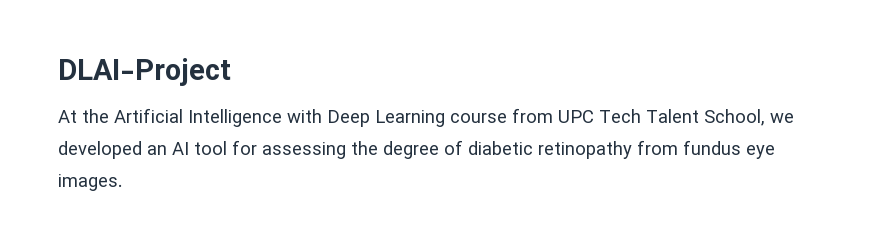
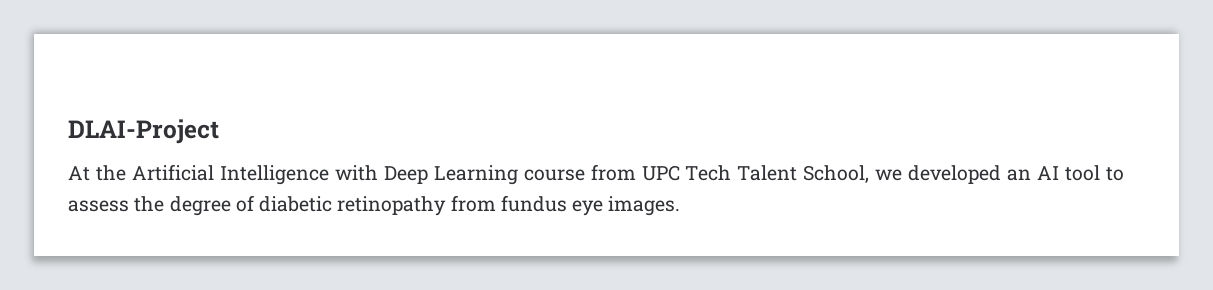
[232,140,346,159] for assessing -> [1106,167,1124,181] [68,200,129,212] to assess

